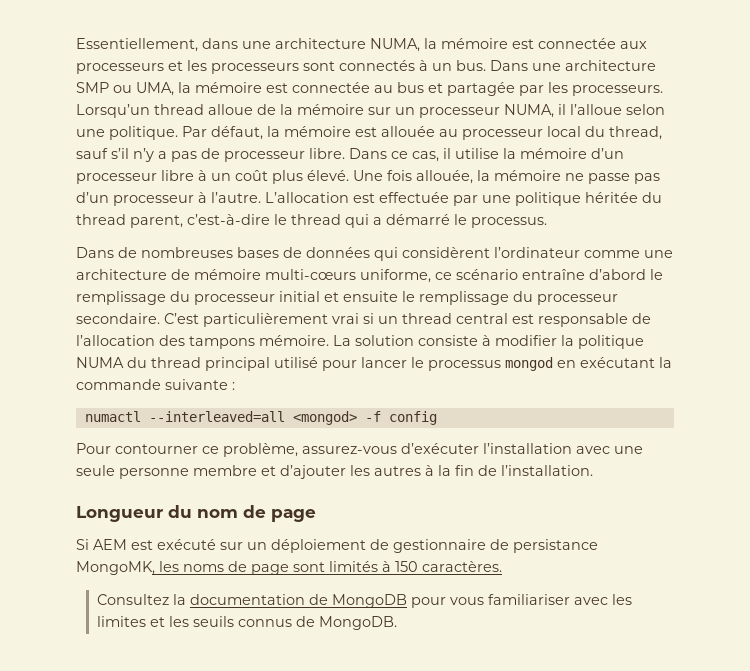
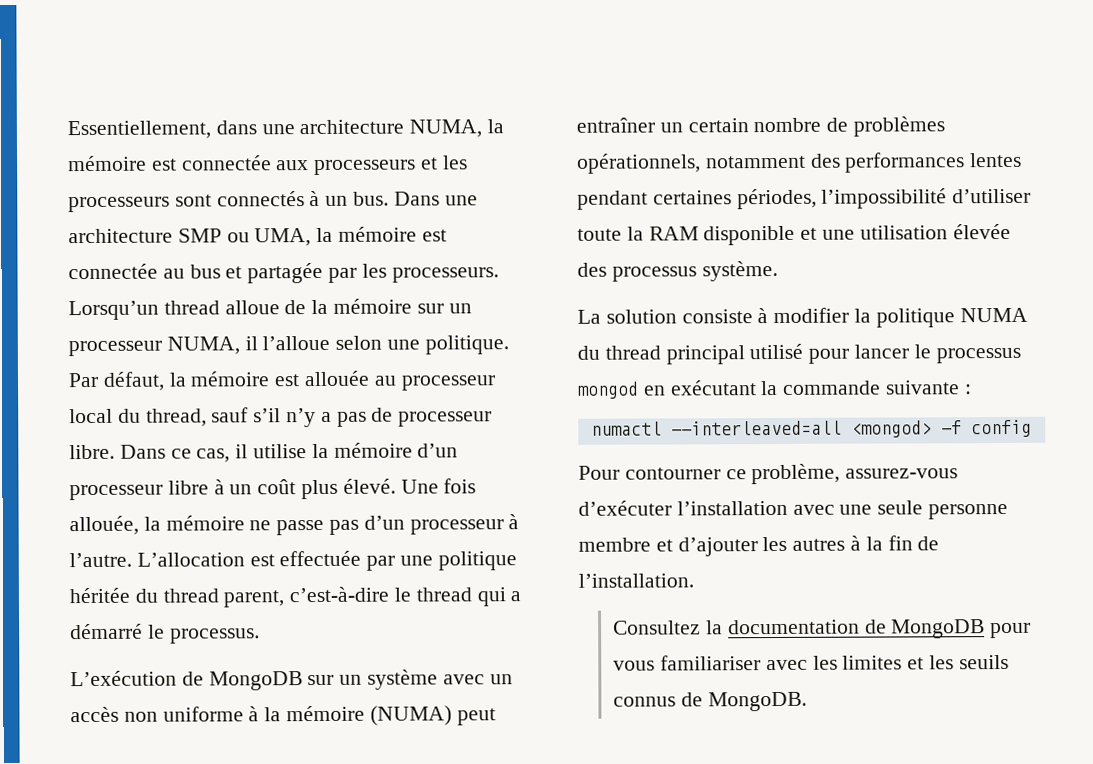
[76,247,673,261] [76,269,663,283] [76,291,618,305] [76,313,651,327] [76,335,329,349] Dans de nombreuses bases de données qui considèrent l’ordinateur comme une architecture de mémoire multi-cœurs uniforme, ce scénario entraîne d’abord le remplissage du processeur initial et ensuite le remplissage du processeur secondaire. C’est particulièrement vrai si un thread central est responsable de l’allocation des tampons mémoire. -> [70,669,513,691] [70,705,496,726] [576,116,946,137] [577,152,1023,174] [577,188,1032,210] [577,223,1011,246] [577,260,778,282] L’exécution de MongoDB sur un système avec un accès non uniforme à la mémoire (NUMA) peut entraîner un certain nombre de problèmes opérationnels, notamment des performances lentes pendant certaines périodes, l’impossibilité d’utiliser toute la RAM disponible et une utilisation élevée des processus système. //
[76,505,316,522] [76,539,598,553] [76,561,502,575] // Longueur du nom de page // Si AEM est exécuté sur un déploiement de gestionnaire de persistance MongoMK, les noms de page sont limités à 150 caractères. -> (694, 580) none

